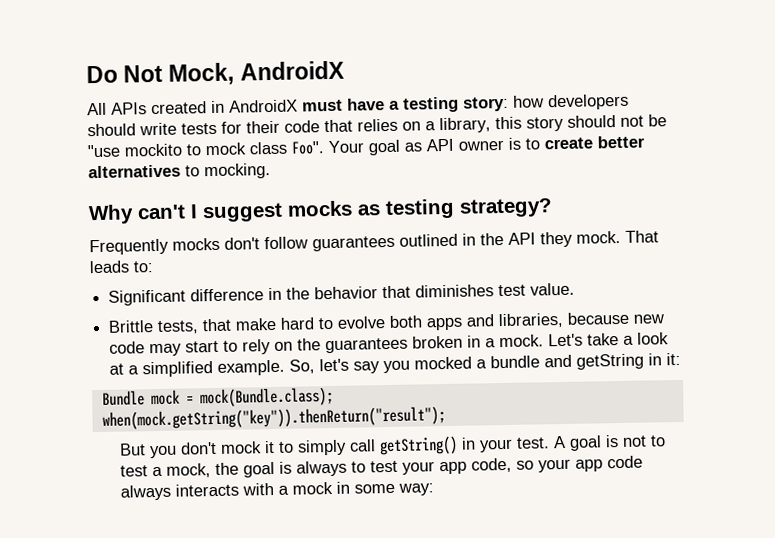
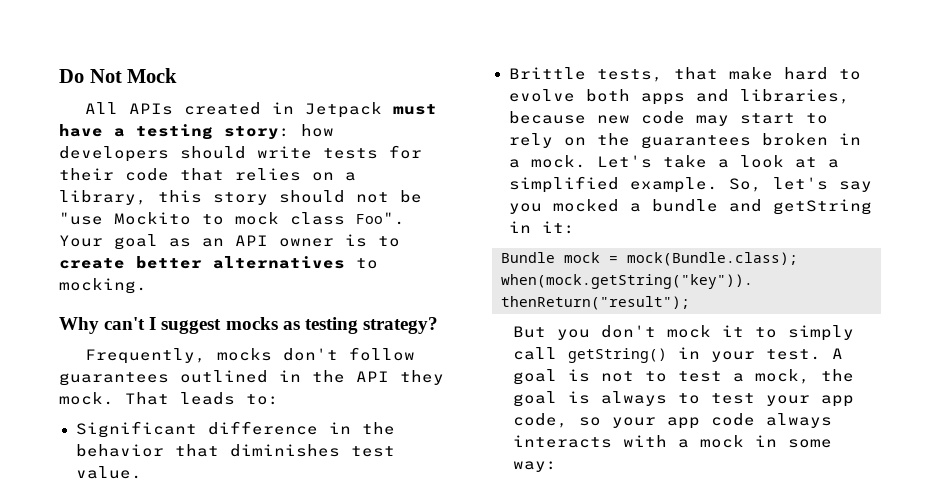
[168,60,345,86] Mock, AndroidX -> [127,68,178,83] Mock
[229,99,298,113] AndroidX -> [305,102,383,118] Jetpack
[124,143,183,157] mockito -> [114,212,191,225] Mockito
(422, 147) none -> [202,238,224,247] an
[89,238,169,256] Frequently -> [85,348,207,364] Frequently,

